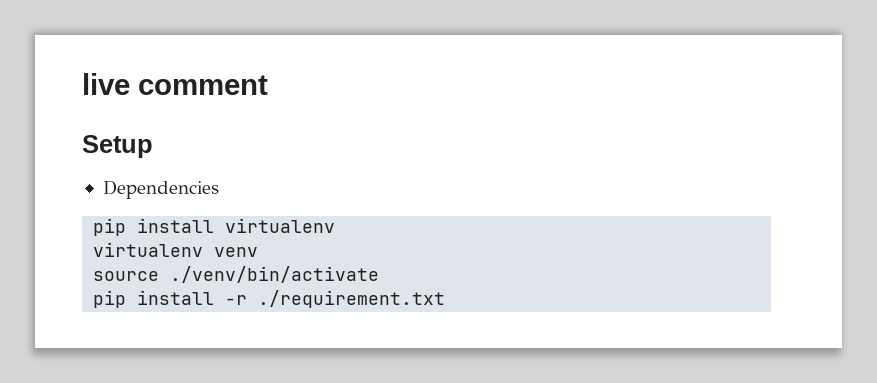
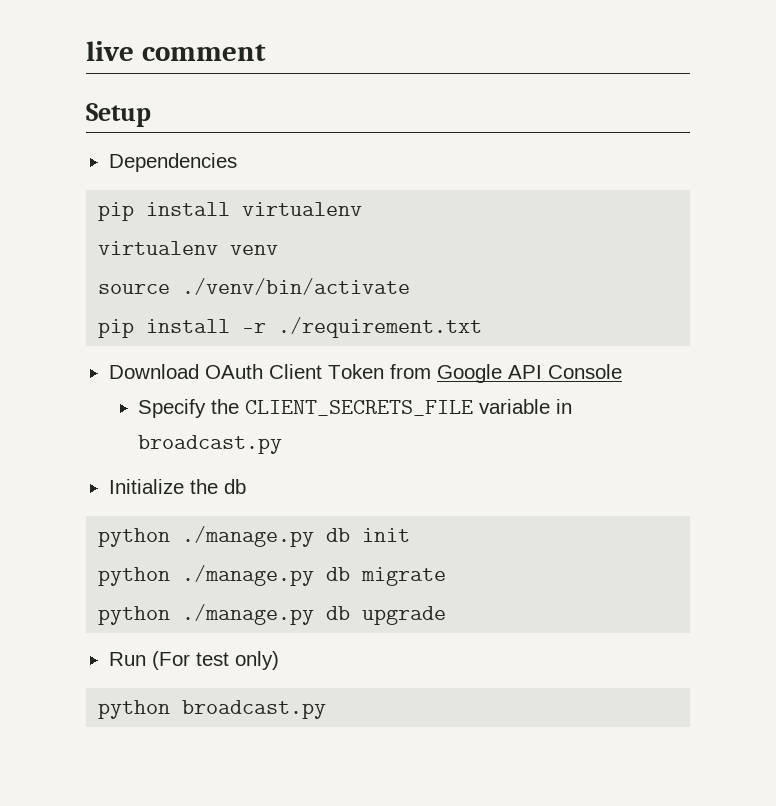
(446, 299) none -> [108,364,622,383] [138,399,573,418] [138,435,283,454] [108,479,246,494] [98,526,411,547] [98,565,447,586] [98,604,447,625] [108,651,279,670] [98,700,327,719] // Download OAuth Client Token from Google API Console // Specify the CLIENT_SECRETS_FILE variable in broadcast.py // Initialize the db // python ./manage.py db init // python ./manage.py db migrate // python ./manage.py db upgrade // Run (For test only) // python broadcast.py

